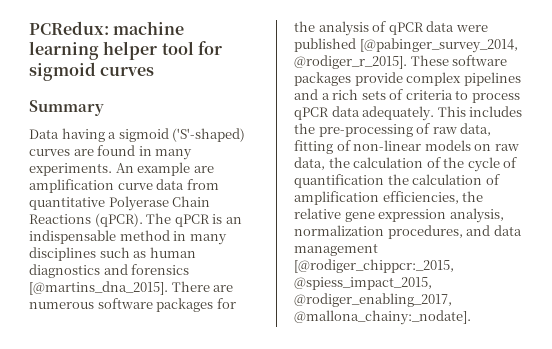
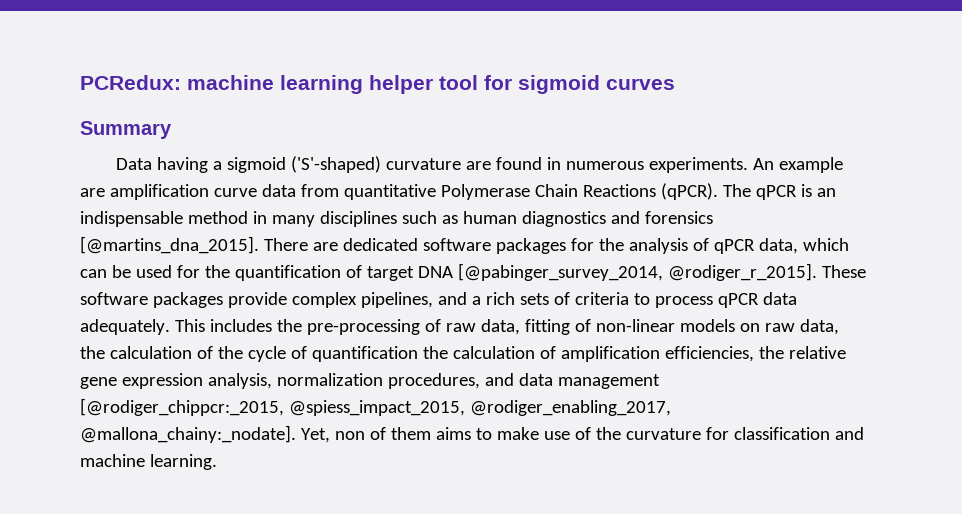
[29,149,70,156] curves -> [385,158,461,170] curvature
[155,149,193,160] many -> [565,161,644,170] numerous
[108,196,169,211] Polyerase -> [440,184,530,200] Polymerase
[29,302,94,309] numerous -> [342,238,418,251] dedicated
[426,21,488,32] [294,38,356,52] data were published -> [758,238,849,254] [80,265,453,281] data, which can be used for the quantification of target DNA
[463,72,521,86] pipelines -> [360,292,433,308] pipelines,
(471, 317) none -> [300,427,864,443] [80,454,217,470] Yet, non of them aims to make use of the curvature for classification and machine learning.

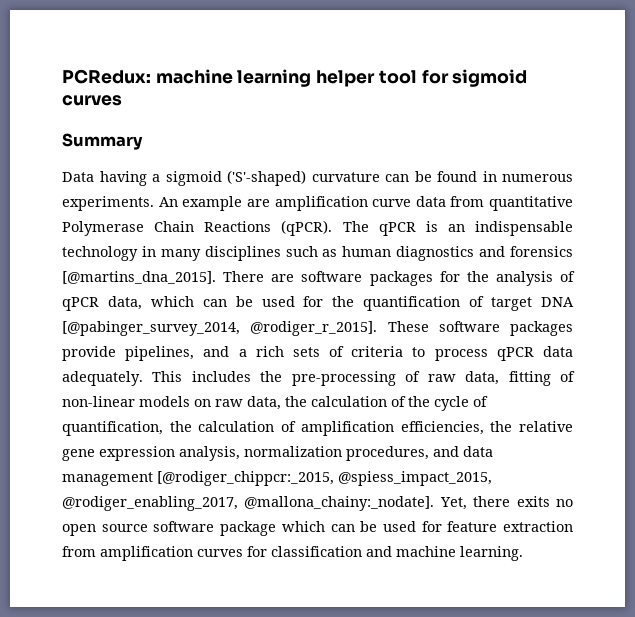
[465,161,491,170] are -> [385,171,432,182] can be
[187,211,248,224] method -> [62,246,138,261] technology
[342,238,418,251] dedicated -> (295, 278) none
[291,292,357,308] complex -> (116, 353) none
[311,346,418,362] quantification -> [62,421,163,436] quantification,
[334,427,701,440] non of them aims to make use of the curvature -> [473,496,573,507] [62,521,573,536] [62,546,243,561] there exits no open source software package which can be used for feature extraction from amplification curves

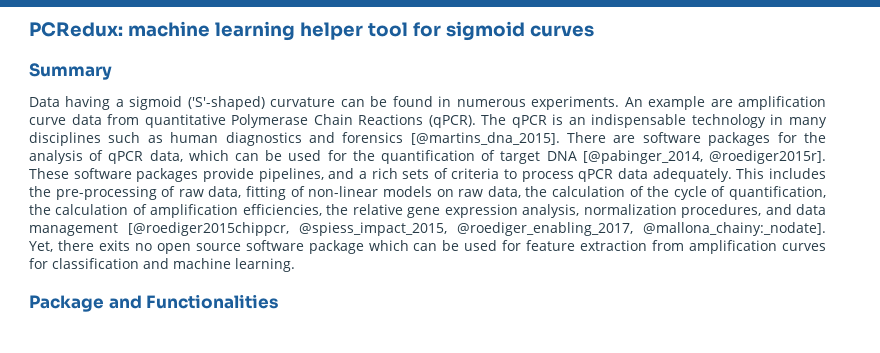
[62,321,378,336] [@pabinger_survey_2014, @rodiger_r_2015]. -> [582,150,826,164] [@pabinger_2014, @roediger2015r].
[157,471,492,486] [62,496,238,511] [@rodiger_chippcr:_2015, @spiess_impact_2015, @rodiger_enabling_2017, -> [128,222,633,236] [@roediger2015chippcr, @spiess_impact_2015, @roediger_enabling_2017,
(523, 553) none -> [29,294,279,312] // Package and Functionalities

